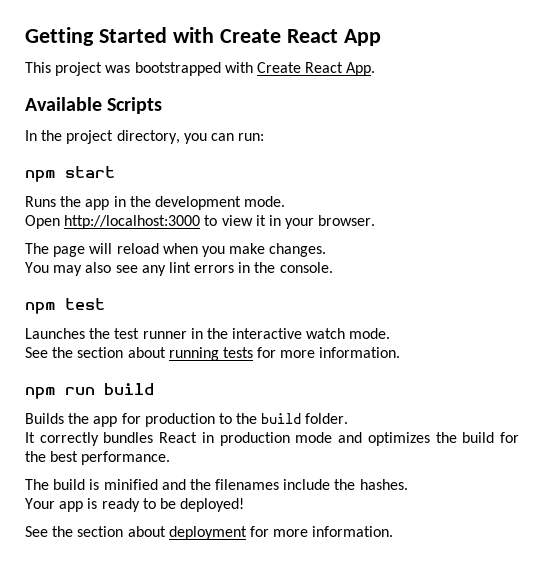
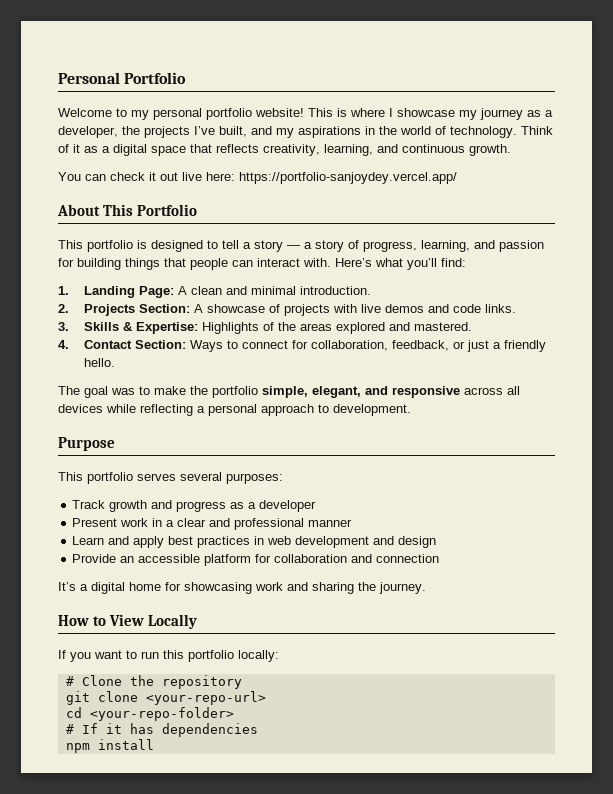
[25,27,381,46] [25,62,376,76] [25,97,163,114] [25,130,265,144] [25,166,115,182] [25,196,286,210] [25,215,376,229] [25,243,327,257] [25,262,333,276] [25,298,105,314] [25,328,391,339] [25,347,401,361] [25,383,154,399] [25,413,349,427] [25,432,520,446] [25,451,171,465] [25,479,408,490] [25,498,245,512] [25,526,394,540] Getting Started with Create React App // This project was bootstrapped with Create React App. // Available Scripts // In the project directory, you can run: // npm start // Runs the app in the development mode. // Open http://localhost:3000 to view it in your browser. // The page will reload when you make changes. // You may also see any lint errors in the console. // npm test // Launches the test runner in the interactive watch mode. // See the section about running tests for more information. // npm run build // Builds the app for production to the build folder. // It correctly bundles React in production mode and optimizes the build for the best performance. // The build is minified and the filenames include the hashes. // Your app is ready to be deployed! // See the section about deployment for more information. -> [58,72,187,84] [58,108,553,120] [58,126,553,138] [58,144,511,156] [58,172,457,184] [57,204,197,216] [58,240,544,252] [58,258,466,270] [58,286,371,298] [58,304,516,316] [58,322,472,334] [58,340,546,352] [83,358,115,367] [58,386,520,398] [58,404,411,416] [58,437,115,451] [58,472,283,484] [72,500,317,512] [72,518,353,530] [72,536,437,548] [72,554,440,566] [58,582,426,594] [58,614,197,629] [58,650,279,662] [65,675,242,689] [65,691,266,705] [65,707,234,721] [65,723,258,737] [65,739,154,753] Personal Portfolio // Welcome to my personal portfolio website! This is where I showcase my journey as a developer, the projects I’ve built, and my aspirations in the world of technology. Think of it as a digital space that reflects creativity, learning, and continuous growth. // You can check it out live here: https://portfolio-sanjoydey.vercel.app/ // About This Portfolio // This portfolio is designed to tell a story — a story of progress, learning, and passion for building things that people can interact with. Here’s what you’ll find: // 1. Landing Page: A clean and minimal introduction. // 2. Projects Section: A showcase of projects with live demos and code links. // 3. Skills & Expertise: Highlights of the areas explored and mastered. // 4. Contact Section: Ways to connect for collaboration, feedback, or just a friendly hello. // The goal was to make the portfolio simple, elegant, and responsive across all devices while reflecting a personal approach to development. // Purpose // This portfolio serves several purposes: // Track growth and progress as a developer // Present work in a clear and professional manner // Learn and apply best practices in web development and design // Provide an accessible platform for collaboration and connection // It’s a digital home for showcasing work and sharing the journey. // How to View Locally // If you want to run this portfolio locally: // # Clone the repository // git clone <your-repo-url> // cd <your-repo-folder> // # If it has dependencies // npm install

